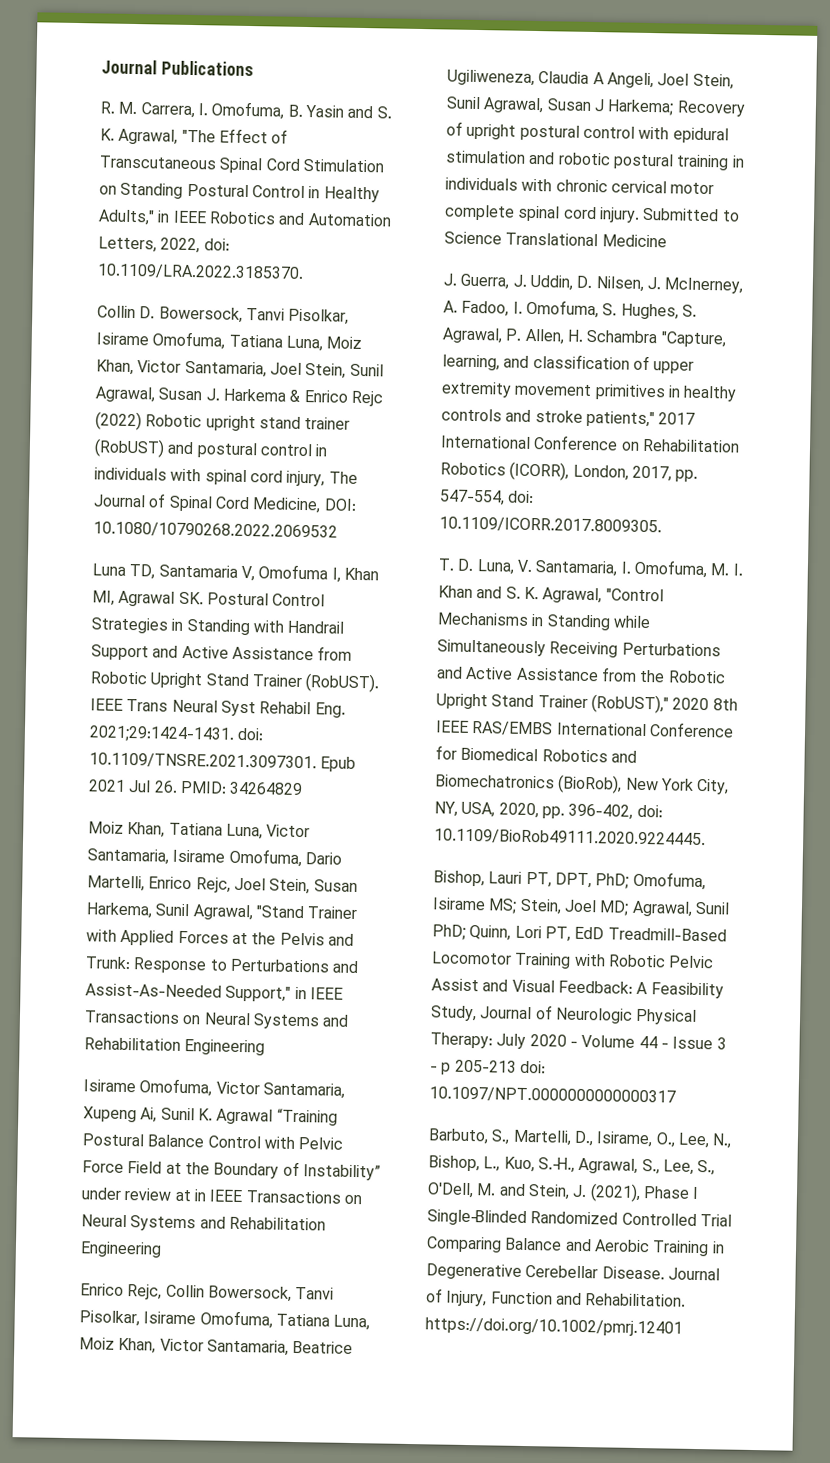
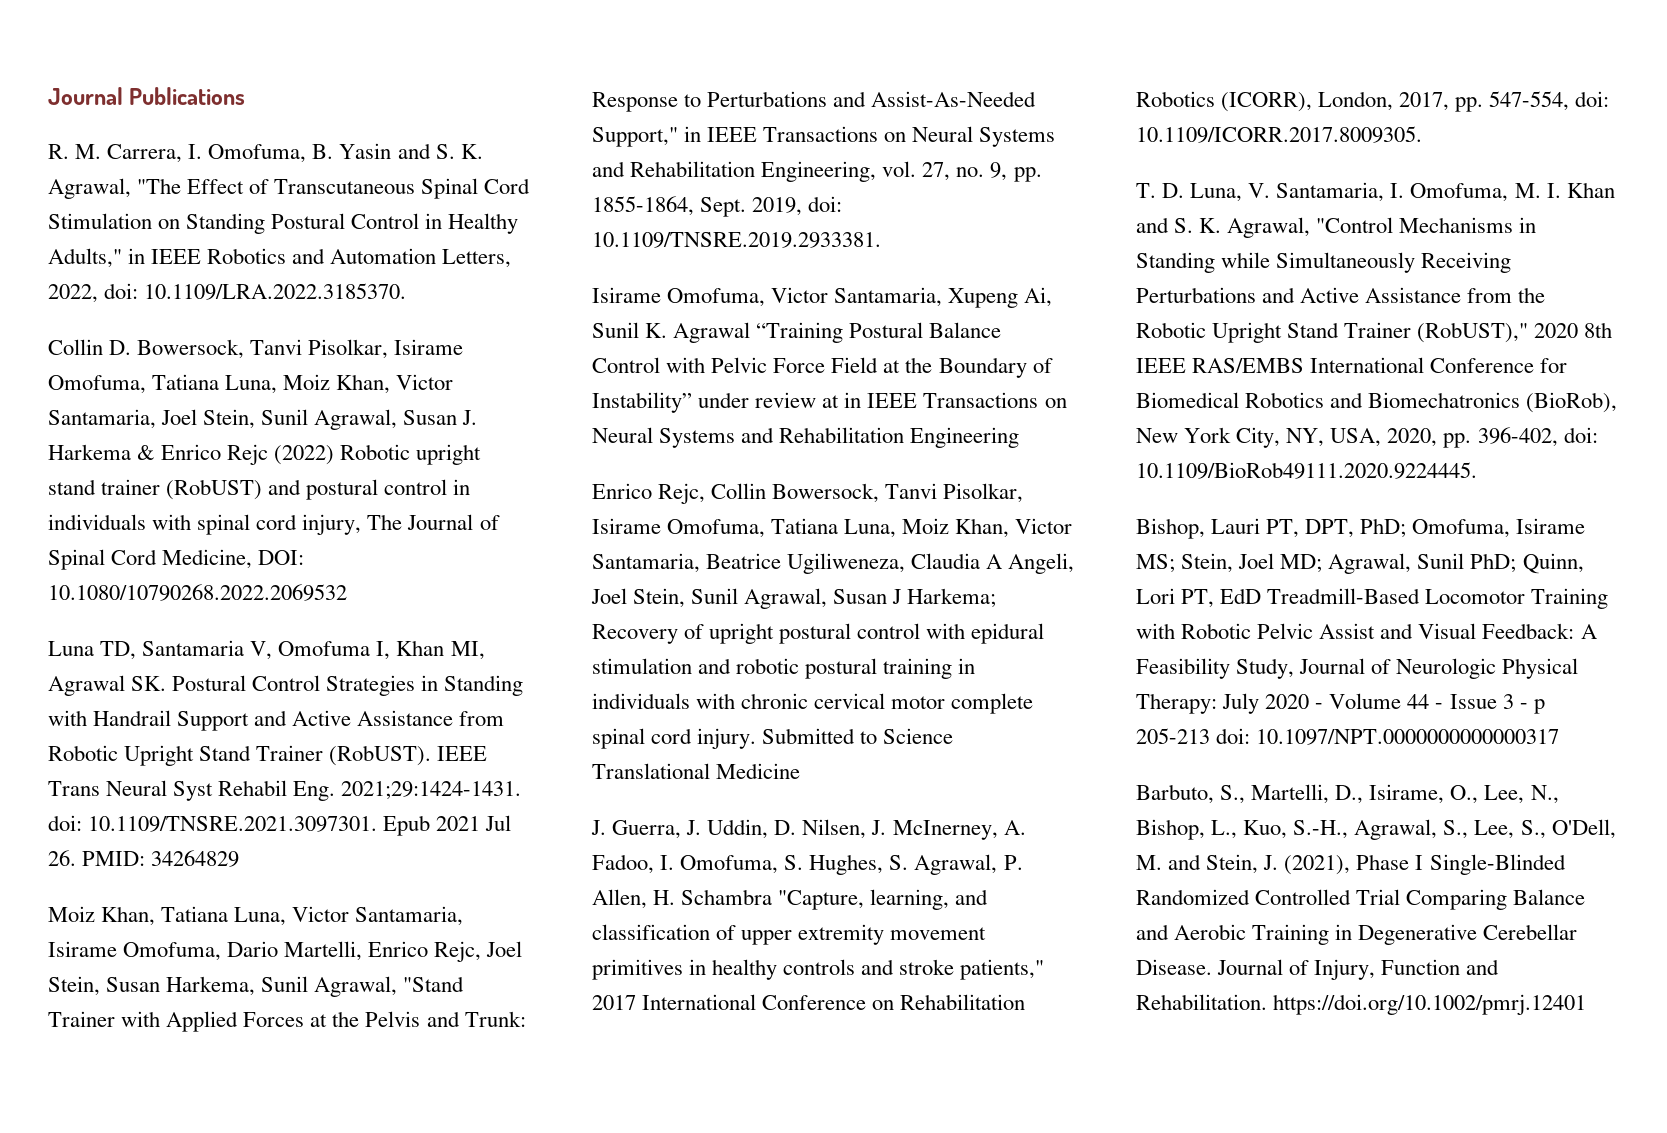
[184,1039,266,1056] Engineering -> [761,161,1042,182] [592,196,843,217] [592,232,881,248] Engineering, vol. 27, no. 9, pp. 1855-1864, Sept. 2019, doi: 10.1109/TNSRE.2019.2933381.

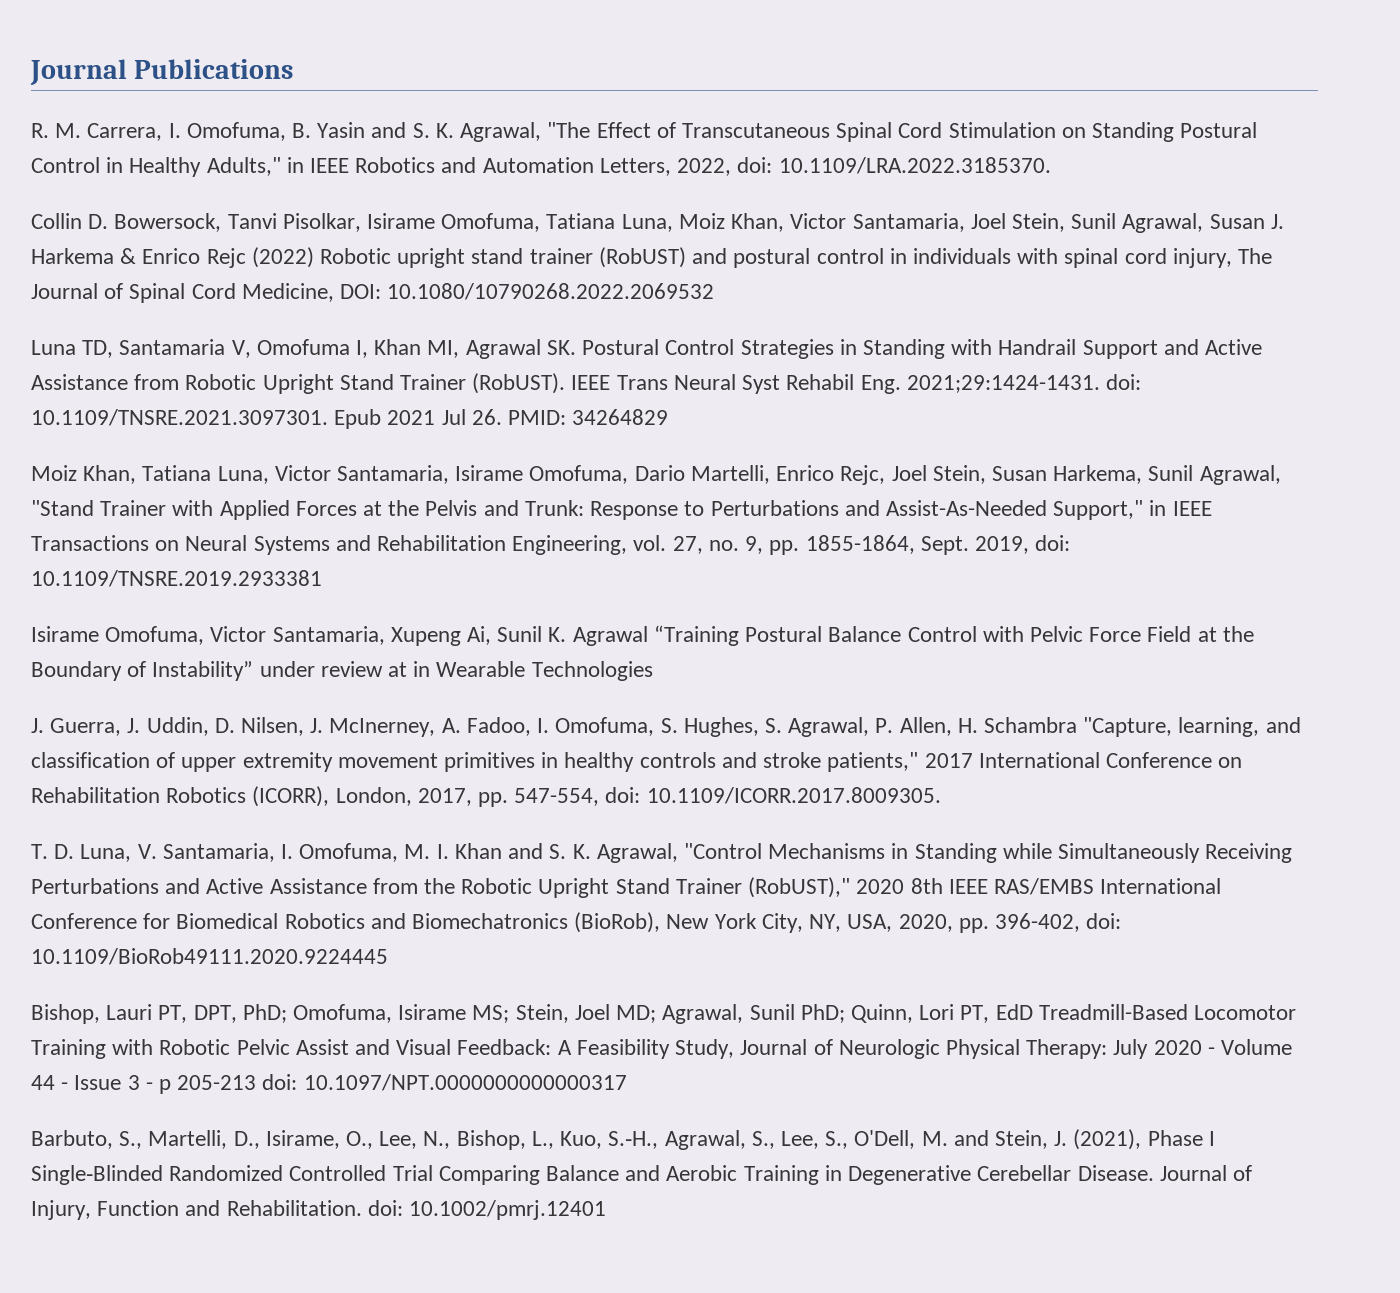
[592,232,881,248] 10.1109/TNSRE.2019.2933381. -> [31,570,322,587] 10.1109/TNSRE.2019.2933381
[867,392,1067,408] [592,427,1020,448] [592,483,1024,504] [592,518,1073,538] [592,553,1075,574] [591,588,997,609] [592,623,1045,644] [592,658,976,679] [592,693,1034,714] [592,728,954,749] [592,763,801,779] IEEE Transactions on Neural Systems and Rehabilitation Engineering // Enrico Rejc, Collin Bowersock, Tanvi Pisolkar, Isirame Omofuma, Tatiana Luna, Moiz Khan, Victor Santamaria, Beatrice Ugiliweneza, Claudia A Angeli, Joel Stein, Sunil Agrawal, Susan J Harkema; Recovery of upright postural control with epidural stimulation and robotic postural training in individuals with chronic cervical motor complete spinal cord injury. Submitted to Science Translational Medicine -> [436,661,653,681] Wearable Technologies
[1136,462,1477,479] 10.1109/BioRob49111.2020.9224445. -> [31,948,388,965] 10.1109/BioRob49111.2020.9224445
[1273,994,1587,1015] https://doi.org/10.1002/pmrj.12401 -> [367,1200,607,1220] doi: 10.1002/pmrj.12401

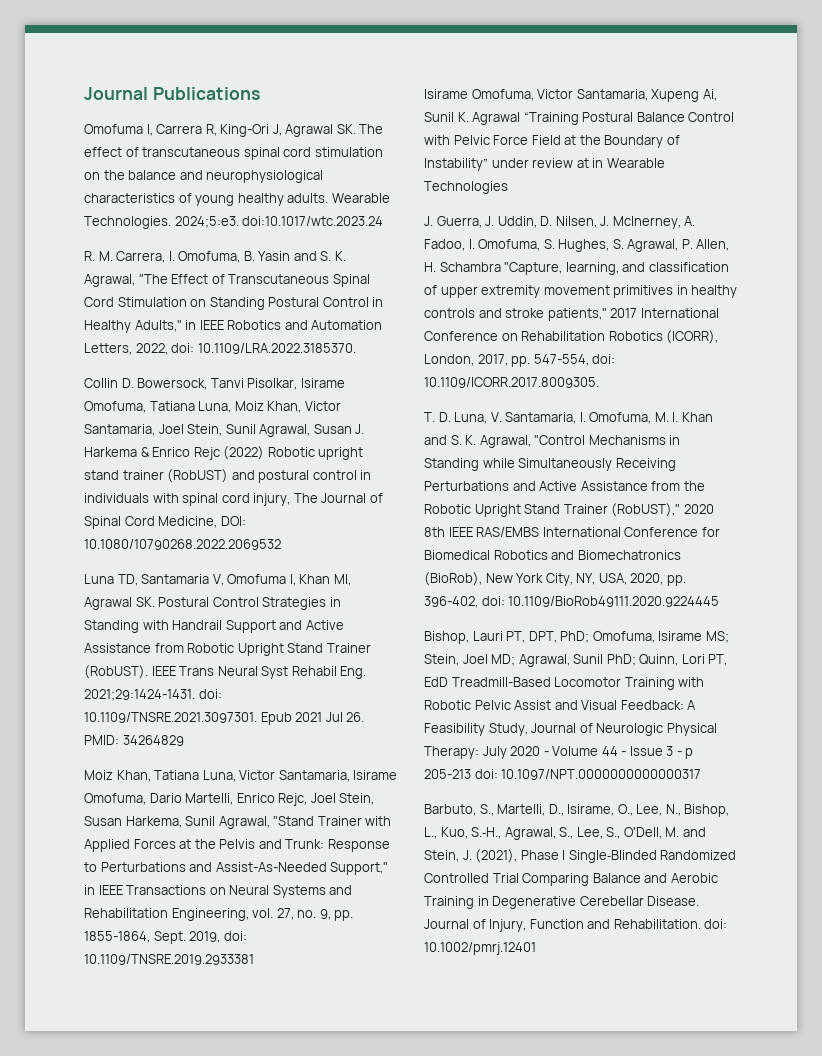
(294, 69) none -> [84,124,384,137] [84,147,383,160] [84,170,324,183] [84,193,390,206] [84,216,384,229] // Omofuma I, Carrera R, King-Ori J, Agrawal SK. The effect of transcutaneous spinal cord stimulation on the balance and neurophysiological characteristics of young healthy adults. Wearable Technologies. 2024;5:e3. doi:10.1017/wtc.2023.24

